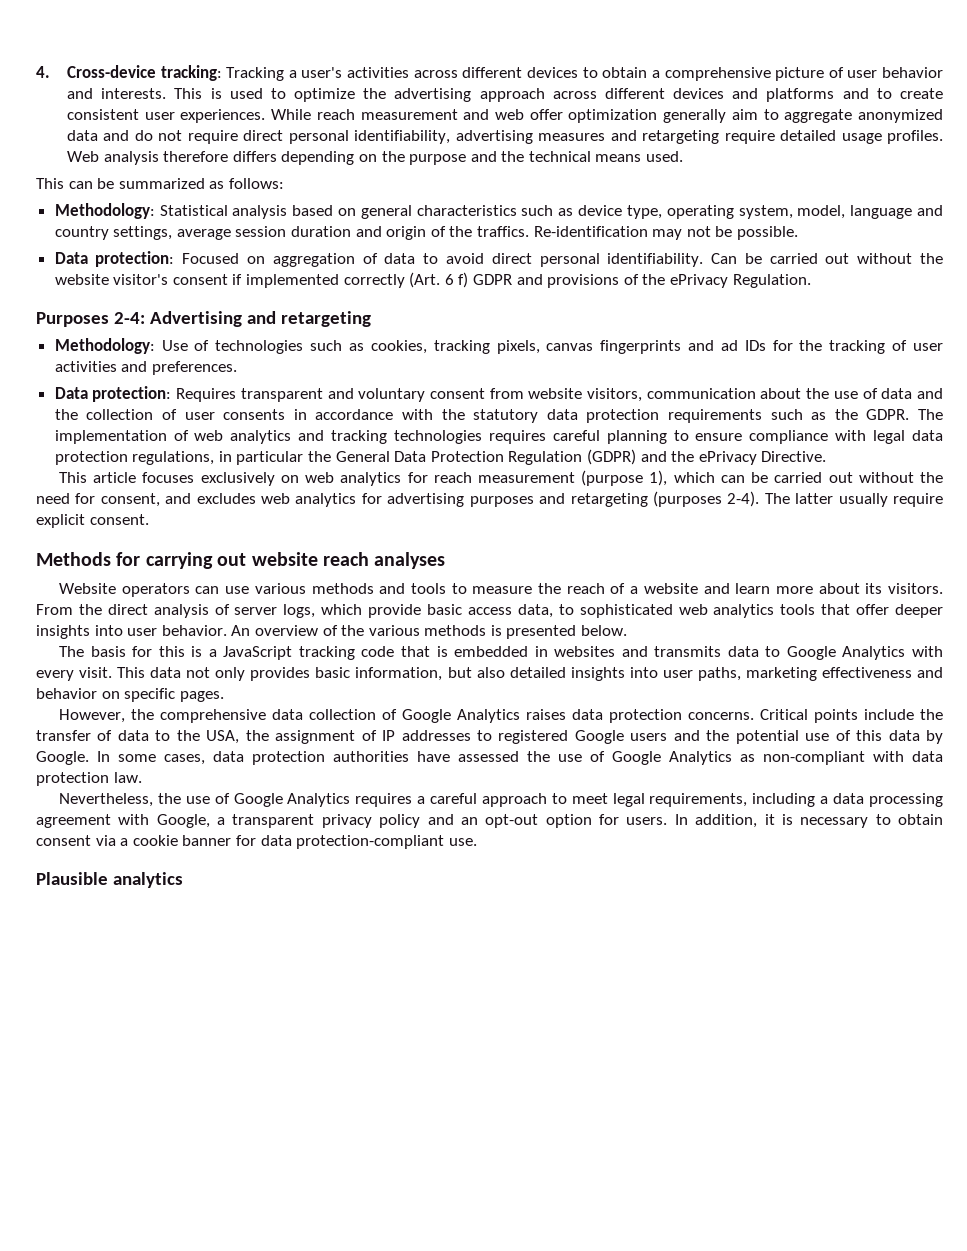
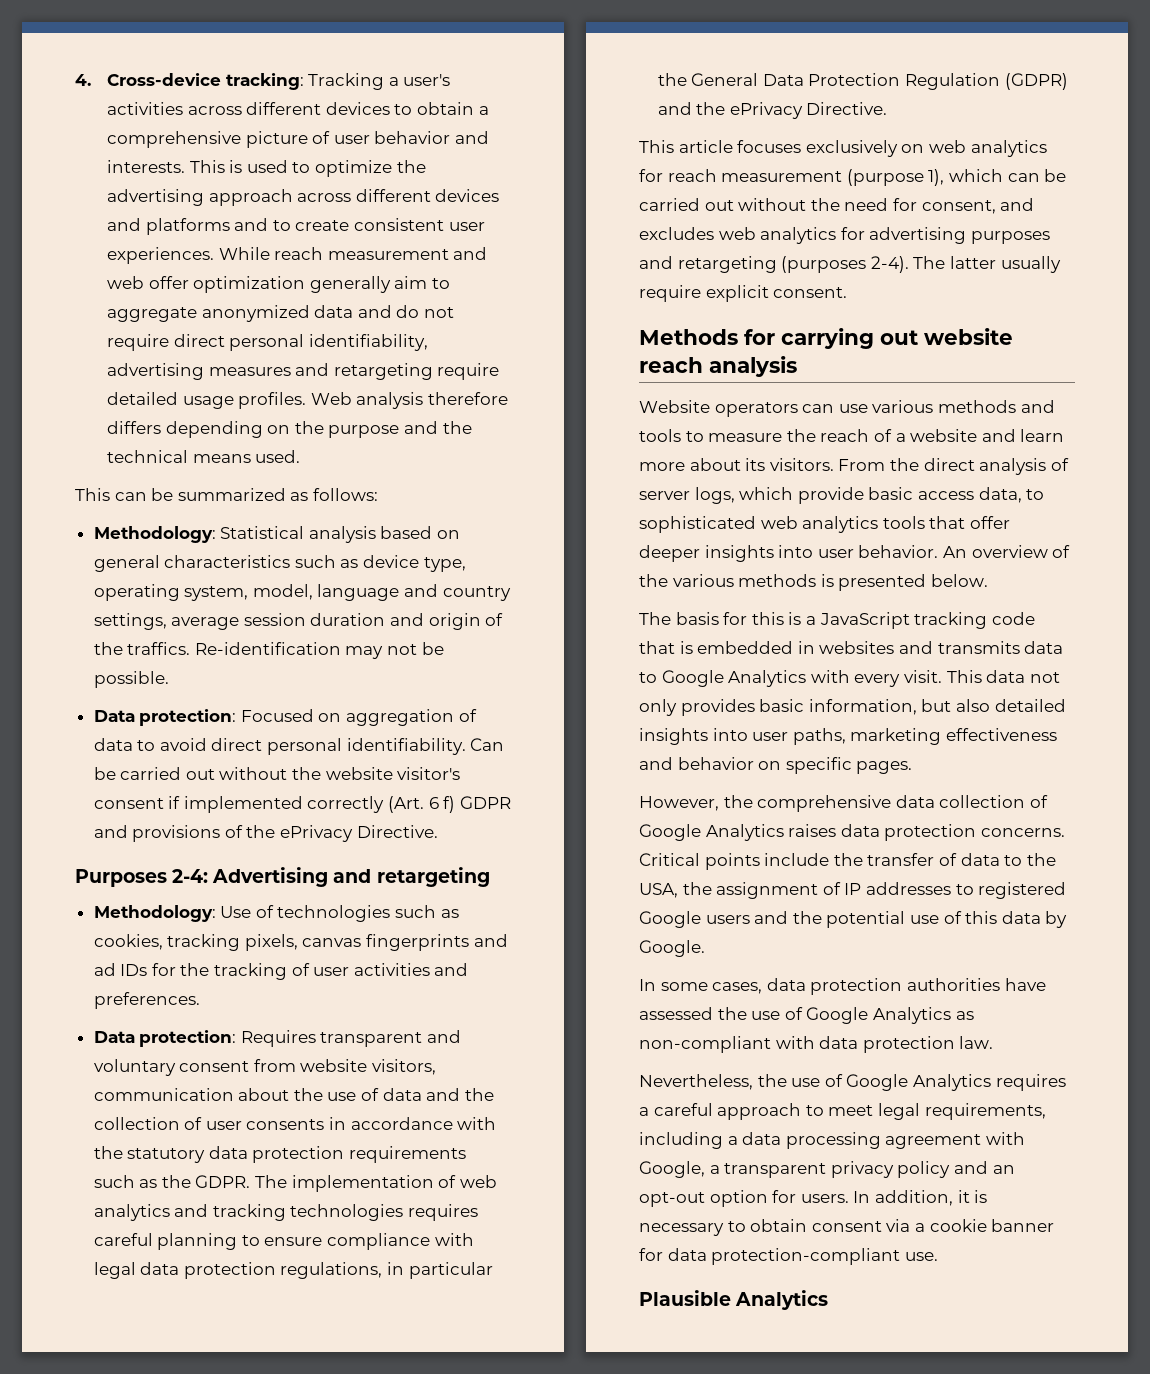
[732,274,811,288] Regulation. -> [356,825,438,838] Directive.
[374,552,446,569] analyses -> [709,356,797,377] analysis
(89, 758) none -> (705, 948) //
[112,872,183,888] analytics -> [735,1290,829,1310] Analytics

